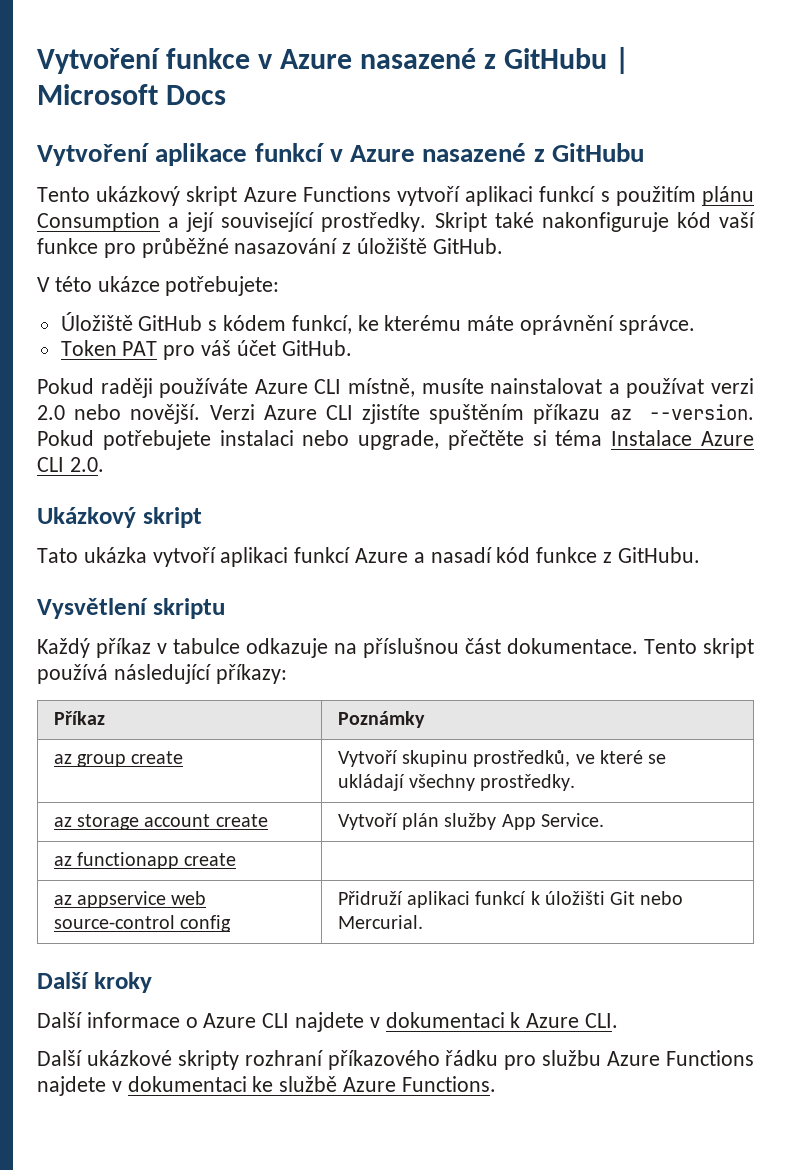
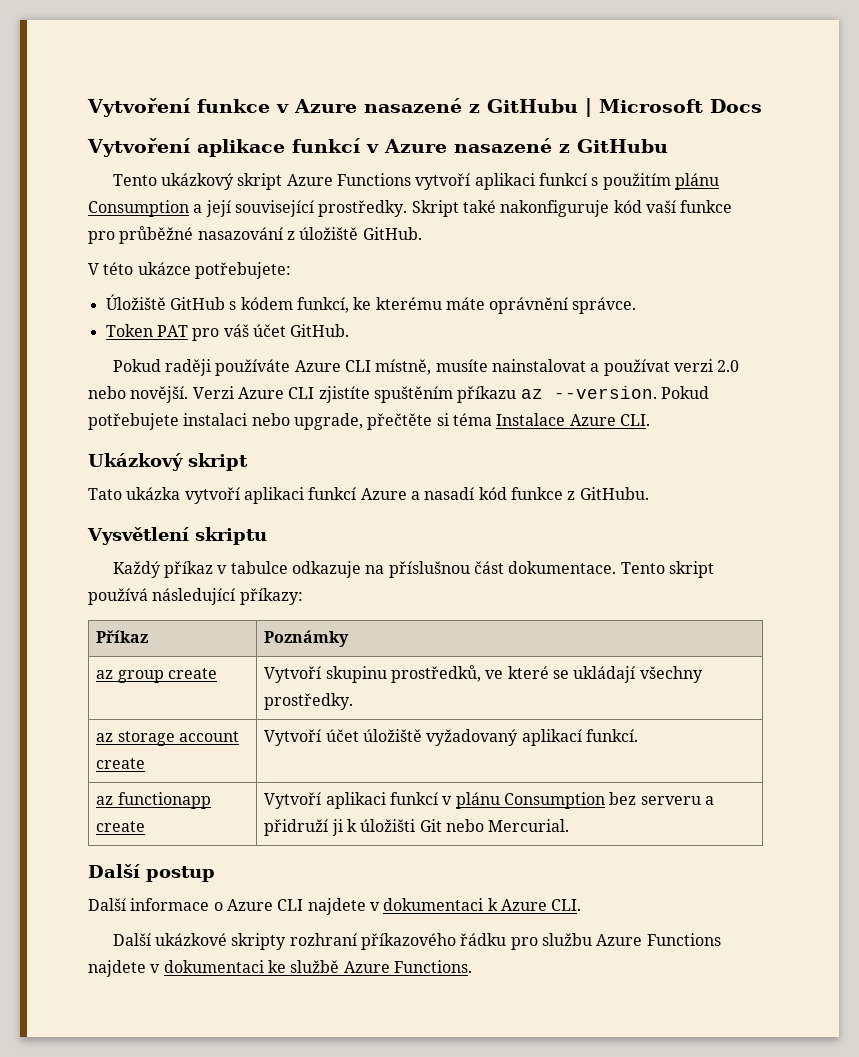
[37,457,104,472] CLI 2.0. -> [619,414,650,426] CLI.
[402,813,604,830] [53,852,237,869] [53,891,207,908] [53,915,232,932] [337,891,527,908] plán služby App Service. // az functionapp create | // az appservice web source-control config | Přidruží aplikaci funkcí -> [325,729,638,746] [96,792,211,809] [96,821,146,832] [264,792,714,809] [264,819,343,836] účet úložiště vyžadovaný aplikací funkcí. // az functionapp create | Vytvoří aplikaci funkcí v plánu Consumption bez serveru a přidruží ji
[93,972,152,993] kroky -> [146,866,215,882] postup

